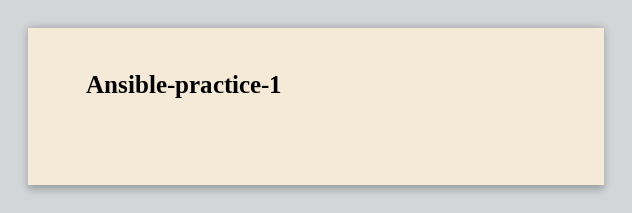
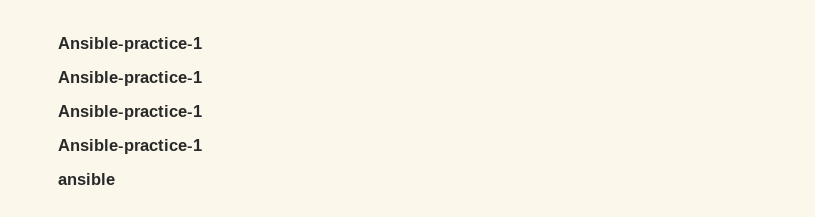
[86,75,282,98] Ansible-practice-1 -> [58,37,202,52] [58,71,202,86] [58,105,202,120] [58,139,202,154] [58,173,115,185] Ansible-practice-1 // Ansible-practice-1 // Ansible-practice-1 // Ansible-practice-1 // ansible

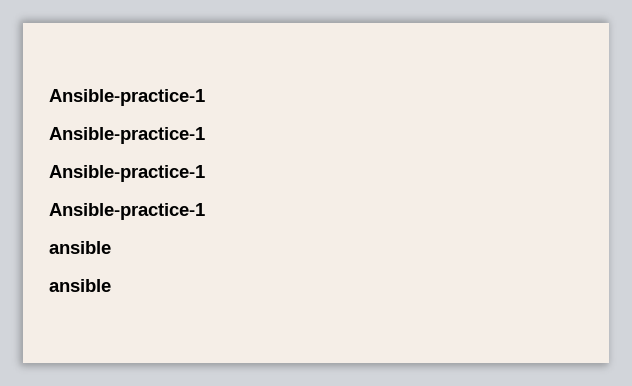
(115, 179) none -> [49,279,111,292] // ansible

